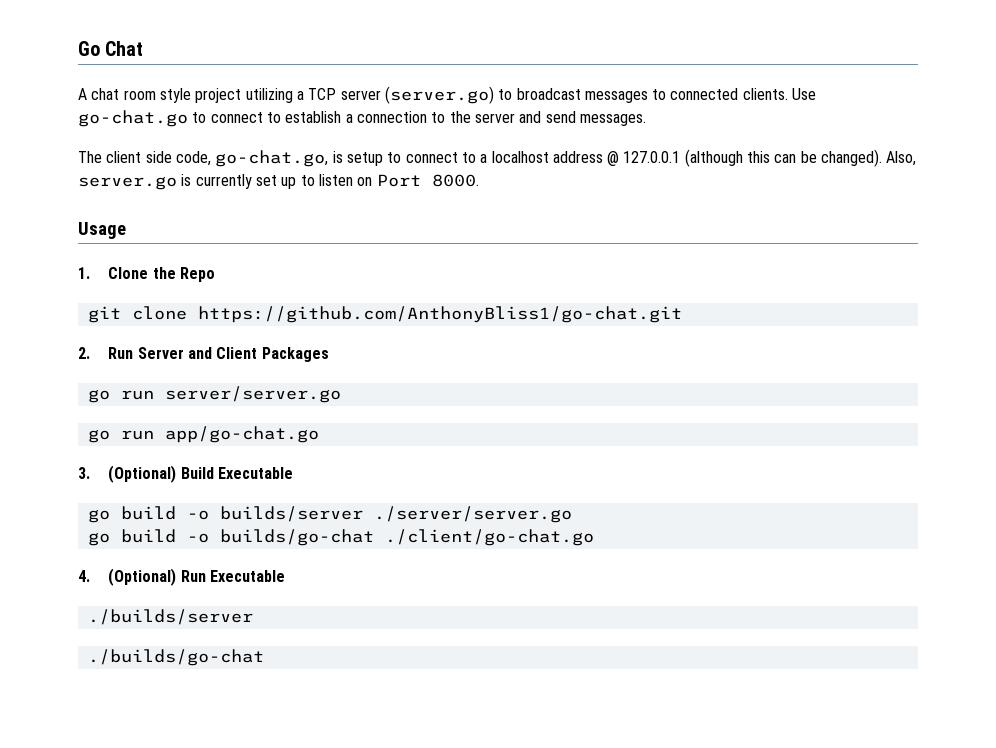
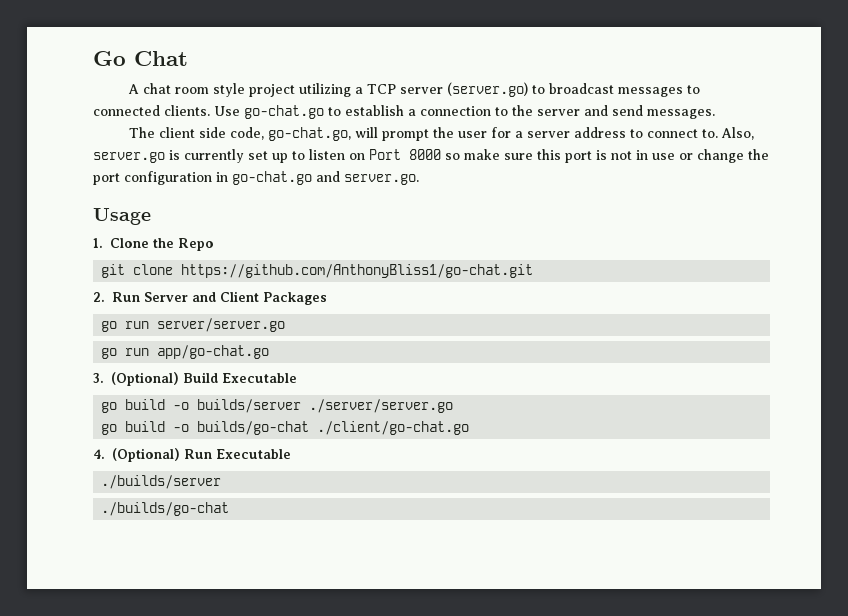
[210,112,281,123] connect to -> (341, 111) none
[332,149,883,167] is setup to connect to a localhost address @ 127.0.0.1 (although this can be changed). -> [354,127,718,141] will prompt the user for a server address to connect to.
[431,174,479,187] 8000. -> [409,149,769,163] [93,171,419,185] 8000 so make sure this port is not in use or change the port configuration in go-chat.go and server.go.

